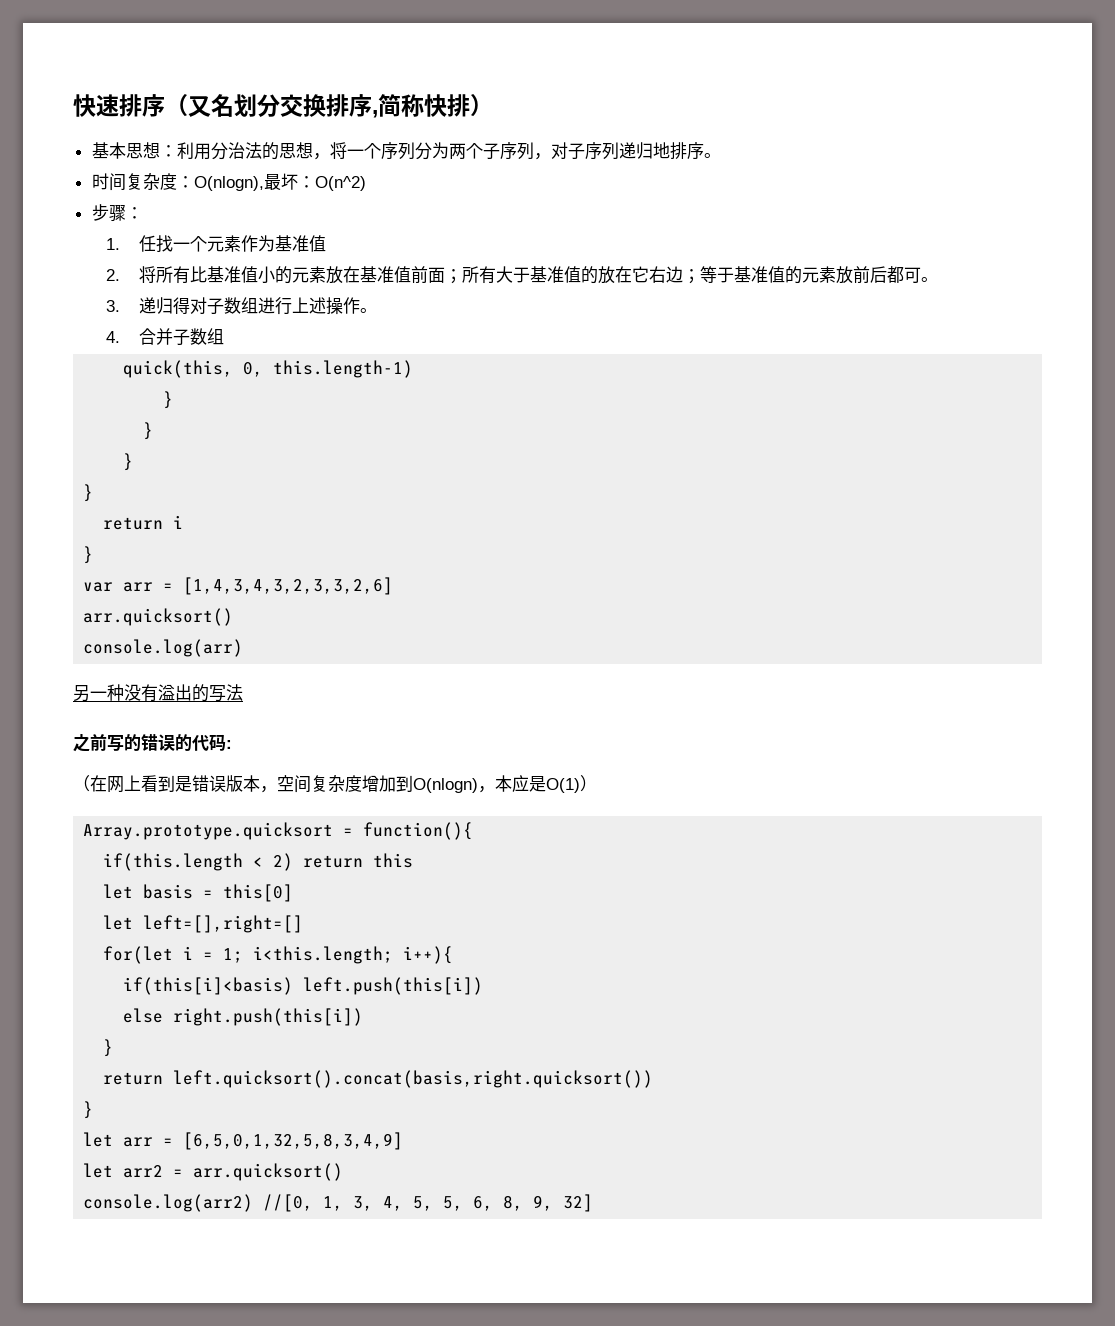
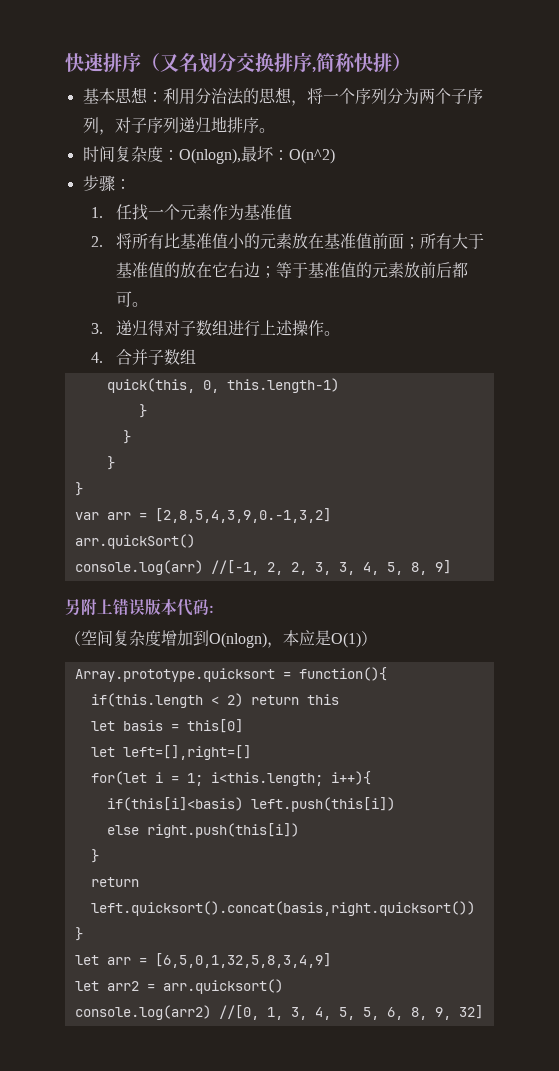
[103,515,184,530] [83,546,94,564] // return i // } -> (83, 489) none
[183,577,394,595] [83,608,234,626] [1,4,3,4,3,2,3,3,2,6] // arr.quicksort() -> [154,508,331,523] [74,534,195,549] [2,8,5,4,3,9,0.-1,3,2] // arr.quickSort()
[73,684,243,702] [73,734,232,752] [73,775,277,793] // 另一种没有溢出的写法 // 之前写的错误的代码: // （在网上看到是错误版本， -> [210,560,451,575] [65,598,213,616] [65,631,81,646] //[-1, 2, 2, 3, 3, 4, 5, 8, 9] // 另附上错误版本代码: // （

